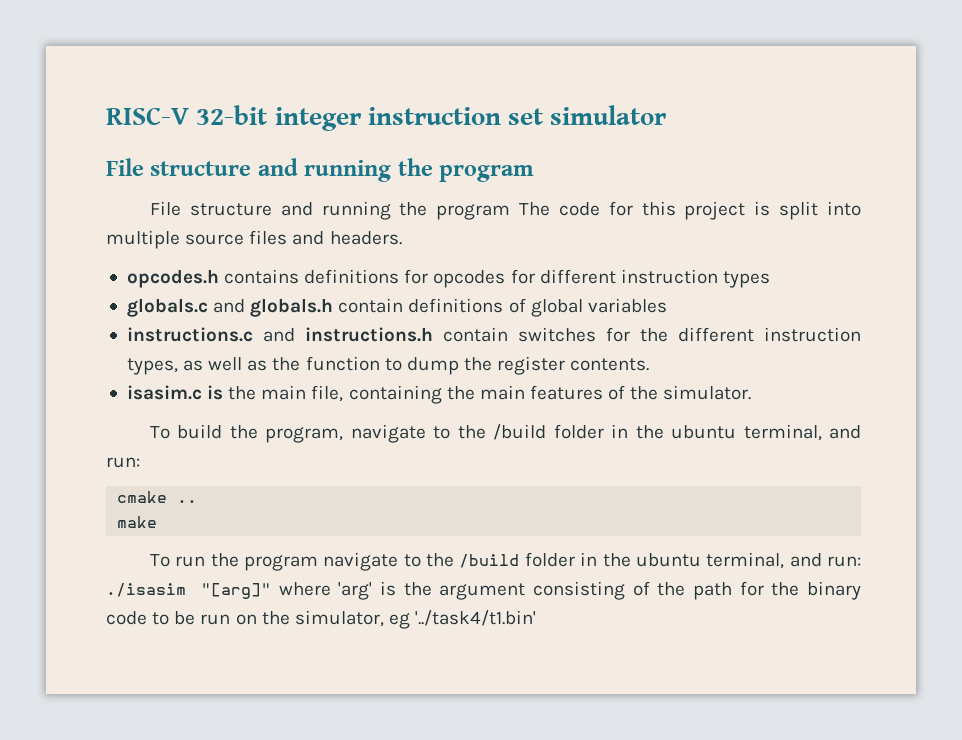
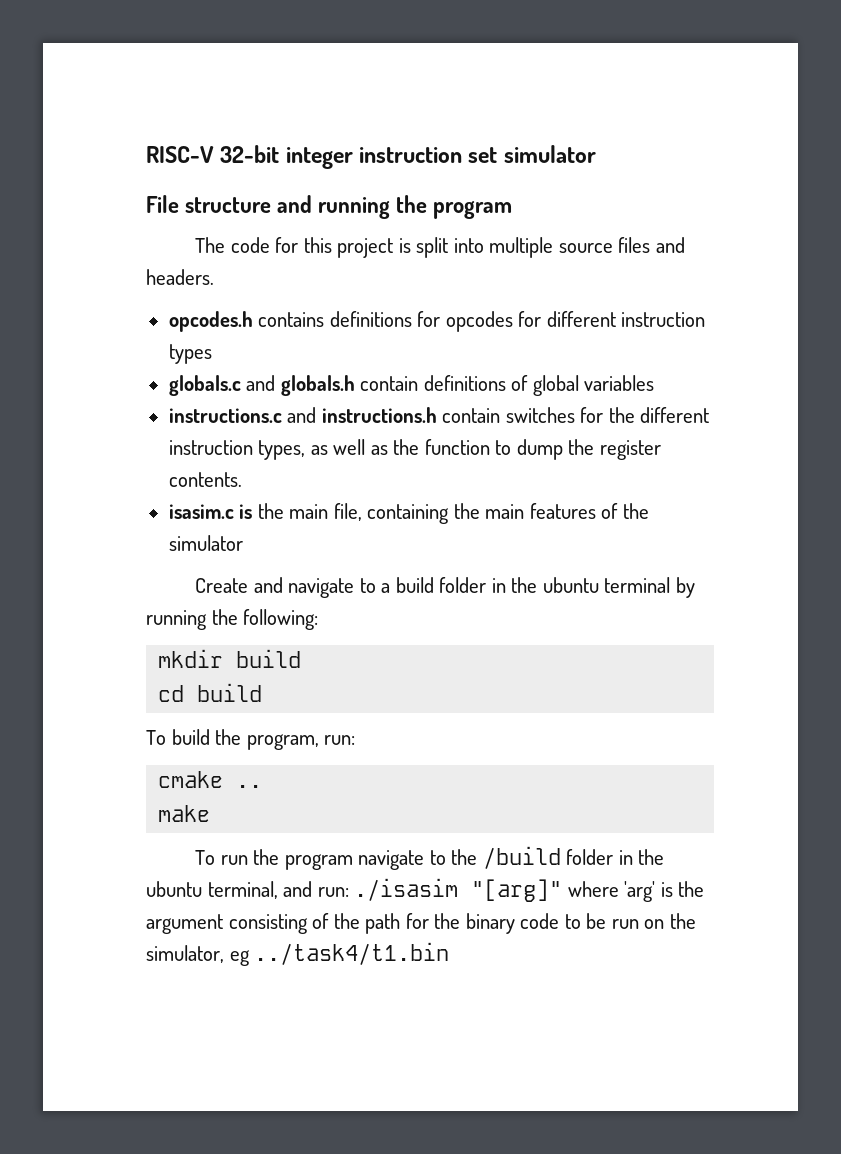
[149,201,511,220] File structure and running the program -> (513, 210) none
[663,385,752,400] [149,424,861,443] simulator. // To build the program, navigate to the /build folder in the ubuntu terminal, and -> [168,535,243,551] [195,577,695,598] [146,609,319,630] [158,649,302,668] [158,683,263,702] [146,729,319,750] simulator // Create and navigate to a build folder in the ubuntu terminal by running the following: // mkdir build // cd build // To build the program,
[415,610,537,626] '../task4/t1.bin' -> [254,942,450,965] ../task4/t1.bin

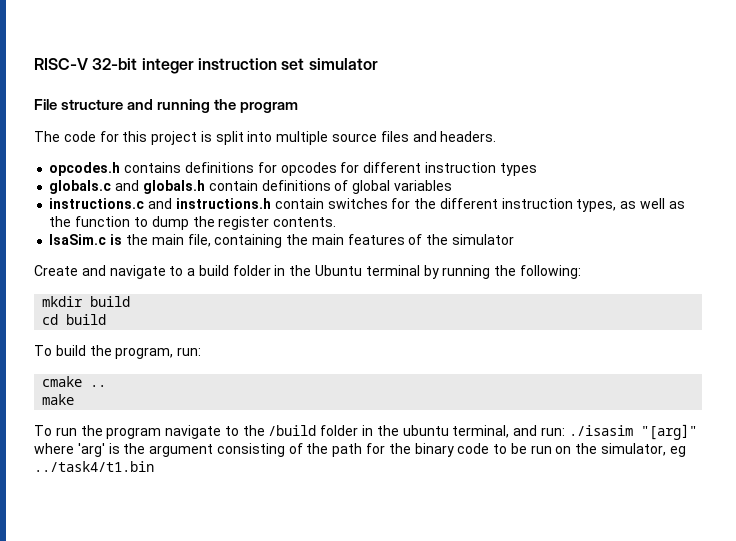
[168,504,234,519] isasim.c -> [49,234,107,245] IsaSim.c
[542,577,599,593] ubuntu -> [315,265,363,276] Ubuntu

